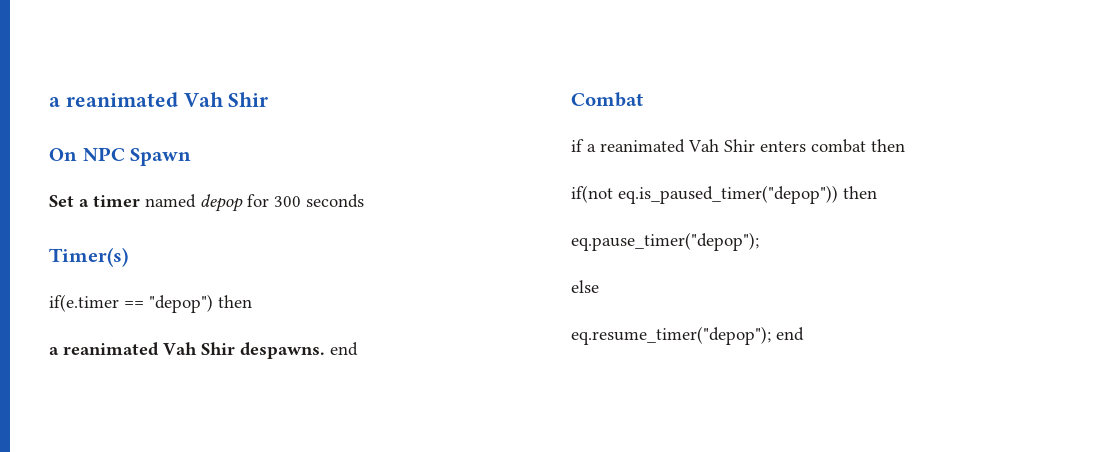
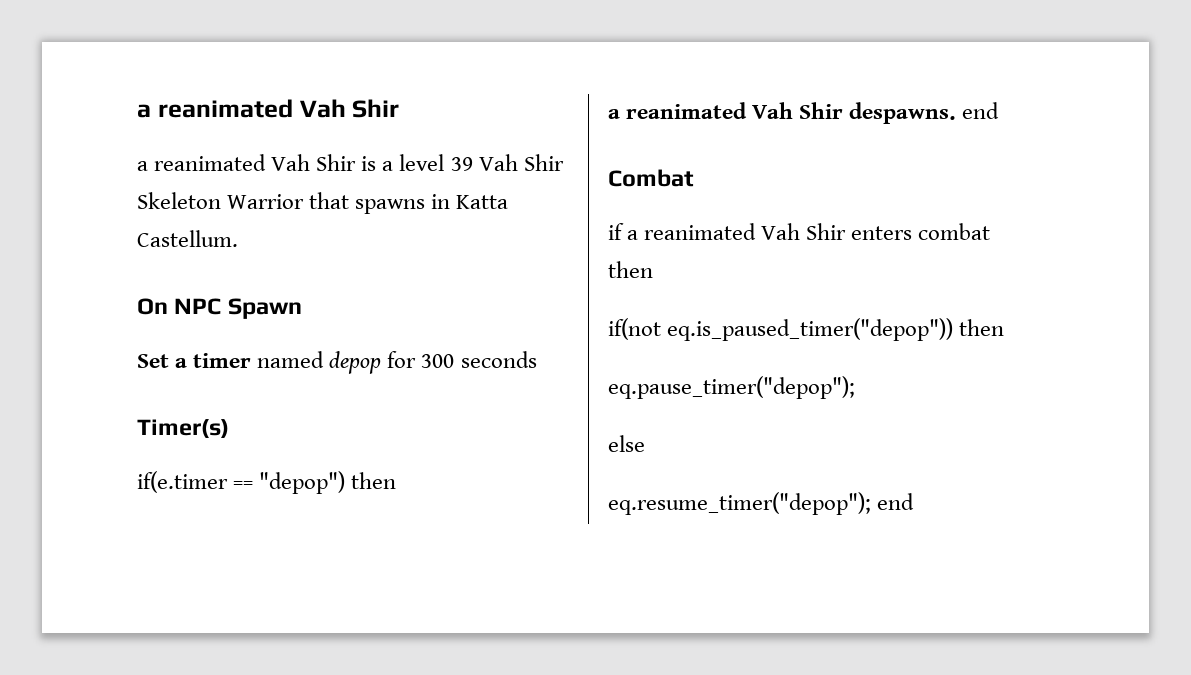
[49,92,269,107] a reanimated Vah Shir -> [137,99,400,118] [137,154,564,171] [137,192,509,214] [137,230,238,247] a reanimated Vah Shir // a reanimated Vah Shir is a level 39 Vah Shir Skeleton Warrior that spawns in Katta Castellum.

